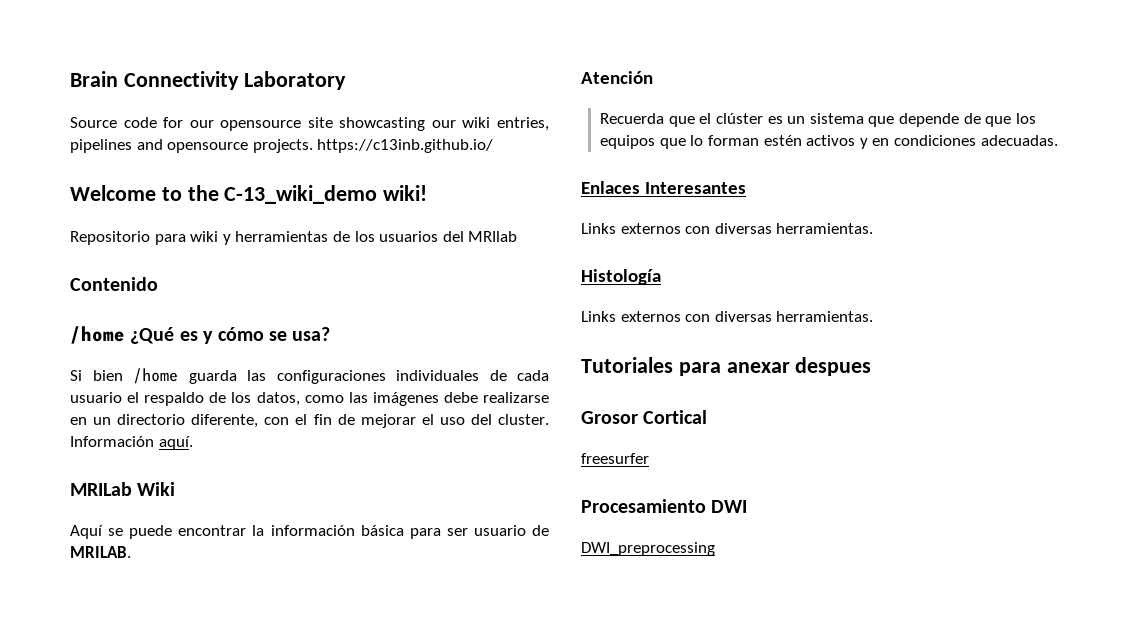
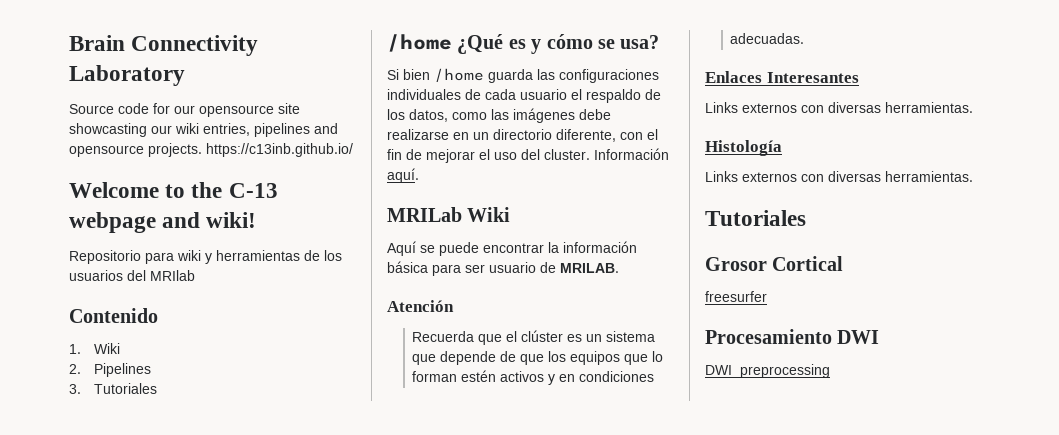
[224,185,378,204] C-13_wiki_demo -> [228,183,278,198] [69,212,201,233] C-13 webpage and
(158, 284) none -> [69,343,121,354] [69,363,152,377] [69,383,158,394] // 1. Wiki // 2. Pipelines // 3. Tutoriales
[678,357,872,376] para anexar despues -> (806, 218) none

